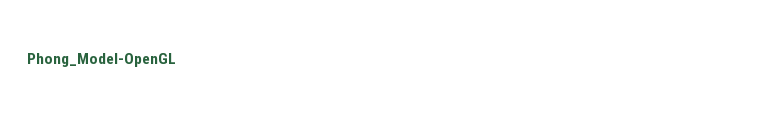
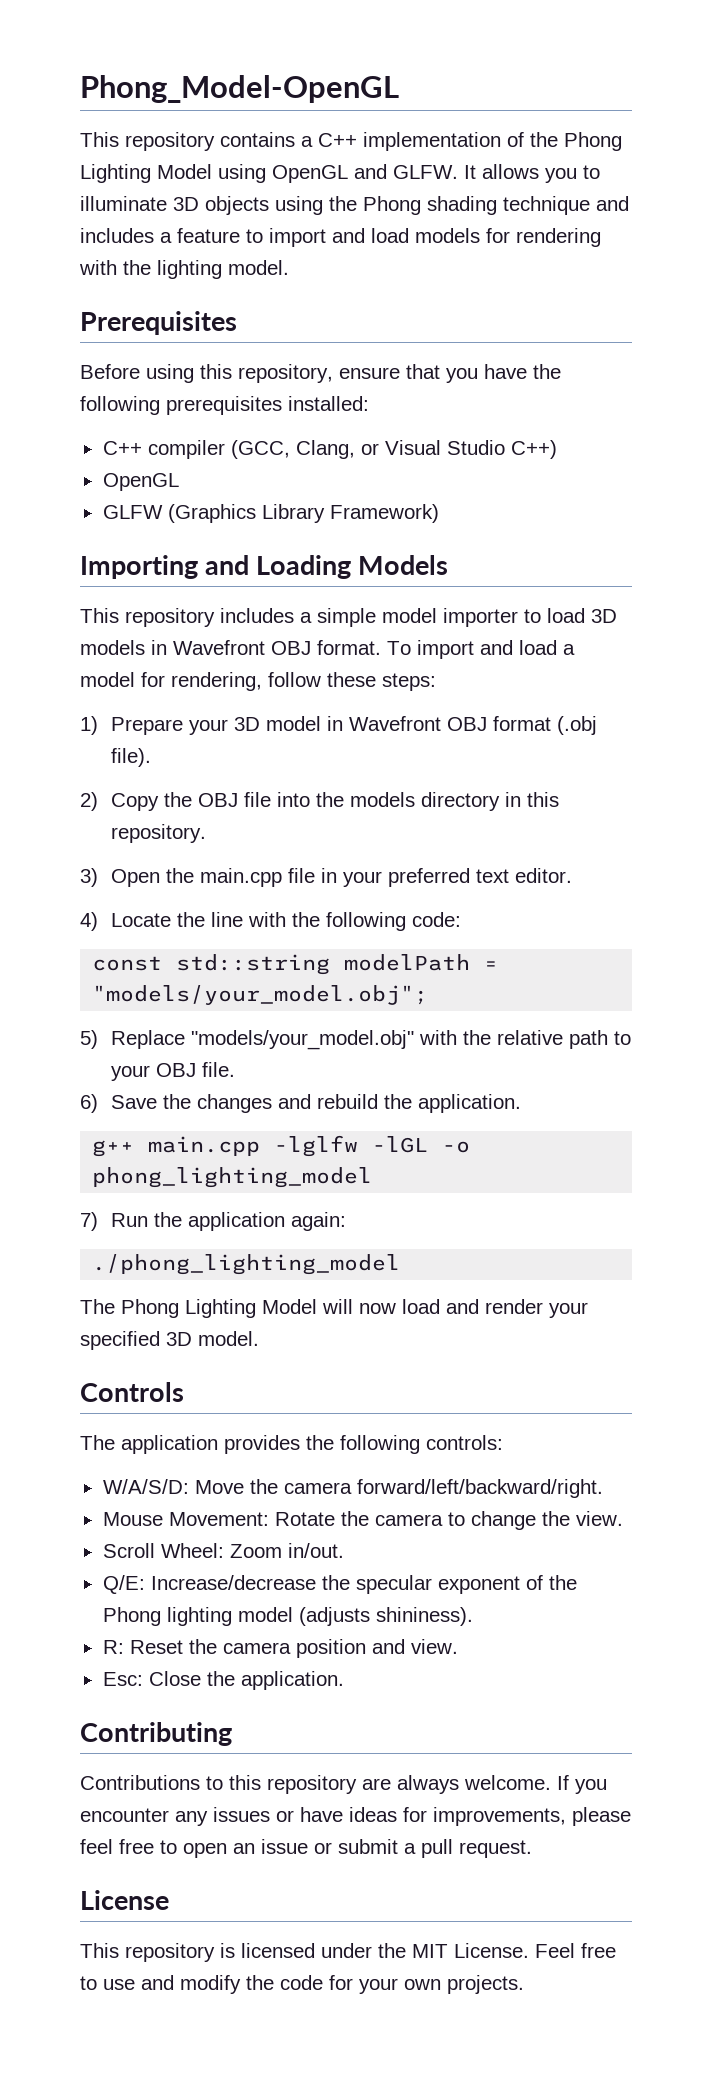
(176, 60) none -> [80,132,622,151] [80,164,600,183] [80,196,629,215] [80,228,601,247] [79,260,289,279] [80,311,237,335] [80,364,561,383] [80,396,369,415] [102,440,557,459] [102,473,179,491] [102,504,439,523] [80,555,449,579] [80,608,617,627] [80,640,575,659] [80,672,436,691] [80,716,597,735] [110,748,151,767] [80,792,559,811] [110,824,206,843] [80,868,572,887] [80,912,461,931] [92,954,499,975] [92,985,429,1005] [80,1030,631,1050] [110,1062,235,1081] [80,1094,521,1113] [92,1135,471,1157] [92,1167,373,1188] [80,1212,346,1231] [92,1254,401,1275] [80,1299,588,1318] [80,1331,259,1350] [80,1382,184,1402] [80,1435,503,1454] [102,1479,603,1498] [102,1511,623,1530] [102,1543,344,1558] [102,1575,577,1594] [102,1607,473,1626] [102,1639,458,1658] [102,1671,344,1690] [80,1722,232,1746] [80,1775,607,1794] [80,1807,631,1826] [80,1839,532,1858] [80,1890,169,1910] [80,1943,616,1962] [80,1975,524,1994] // This repository contains a C++ implementation of the Phong Lighting Model using OpenGL and GLFW. It allows you to illuminate 3D objects using the Phong shading technique and includes a feature to import and load models for rendering with the lighting model. // Prerequisites // Before using this repository, ensure that you have the following prerequisites installed: // C++ compiler (GCC, Clang, or Visual Studio C++) // OpenGL // GLFW (Graphics Library Framework) // Importing and Loading Models // This repository includes a simple model importer to load 3D models in Wavefront OBJ format. To import and load a model for rendering, follow these steps: // 1) Prepare your 3D model in Wavefront OBJ format (.obj file). // 2) Copy the OBJ file into the models directory in this repository. // 3) Open the main.cpp file in your preferred text editor. // 4) Locate the line with the following code: // const std::string modelPath = "models/your_model.obj"; // 5) Replace "models/your_model.obj" with the relative path to your OBJ file. // 6) Save the changes and rebuild the application. // g++ main.cpp -lglfw -lGL -o phong_lighting_model // 7) Run the application again: // ./phong_lighting_model // The Phong Lighting Model will now load and render your specified 3D model. // Controls // The application provides the following controls: // W/A/S/D: Move the camera forward/left/backward/right. // Mouse Movement: Rotate the camera to change the view. // Scroll Wheel: Zoom in/out. // Q/E: Increase/decrease the specular exponent of the Phong lighting model (adjusts shininess). // R: Reset the camera position and view. // Esc: Close the application. // Contributing // Contributions to this repository are always welcome. If you encounter any issues or have ideas for improvements, please feel free to open an issue or submit a pull request. // License // This repository is licensed under the MIT License. Feel free to use and modify the code for your own projects.

